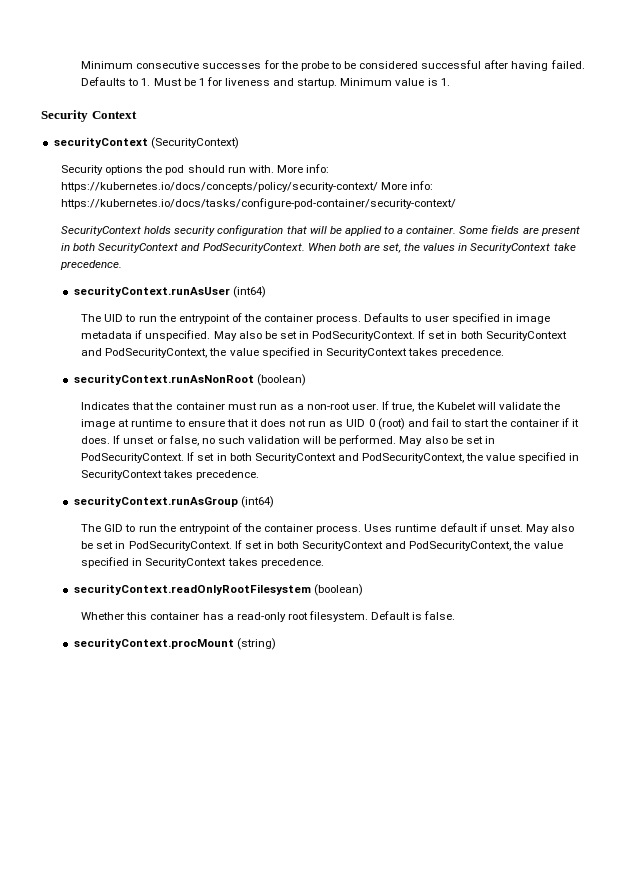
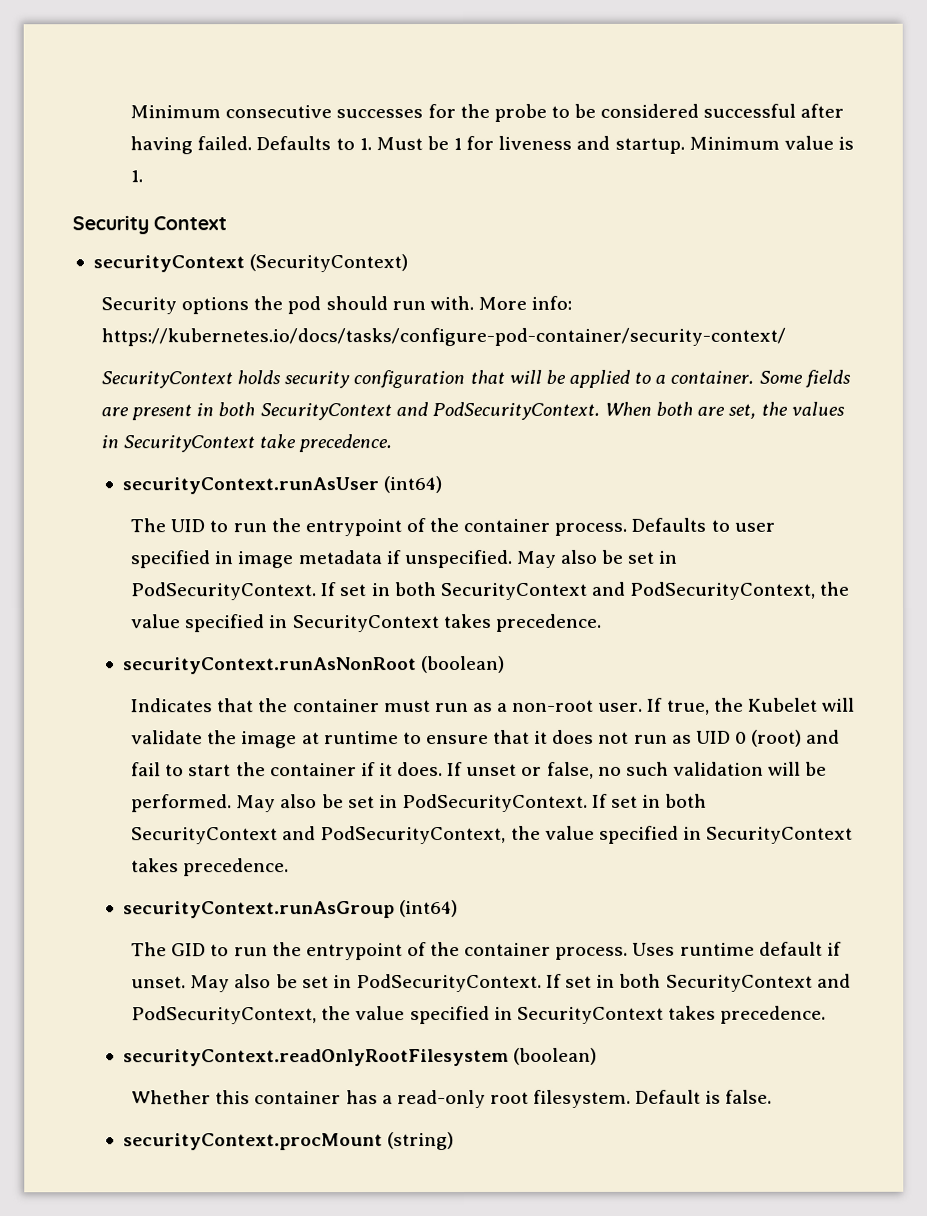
[61,181,434,192] https://kubernetes.io/docs/concepts/policy/security-context/ More info: -> (573, 302) none

